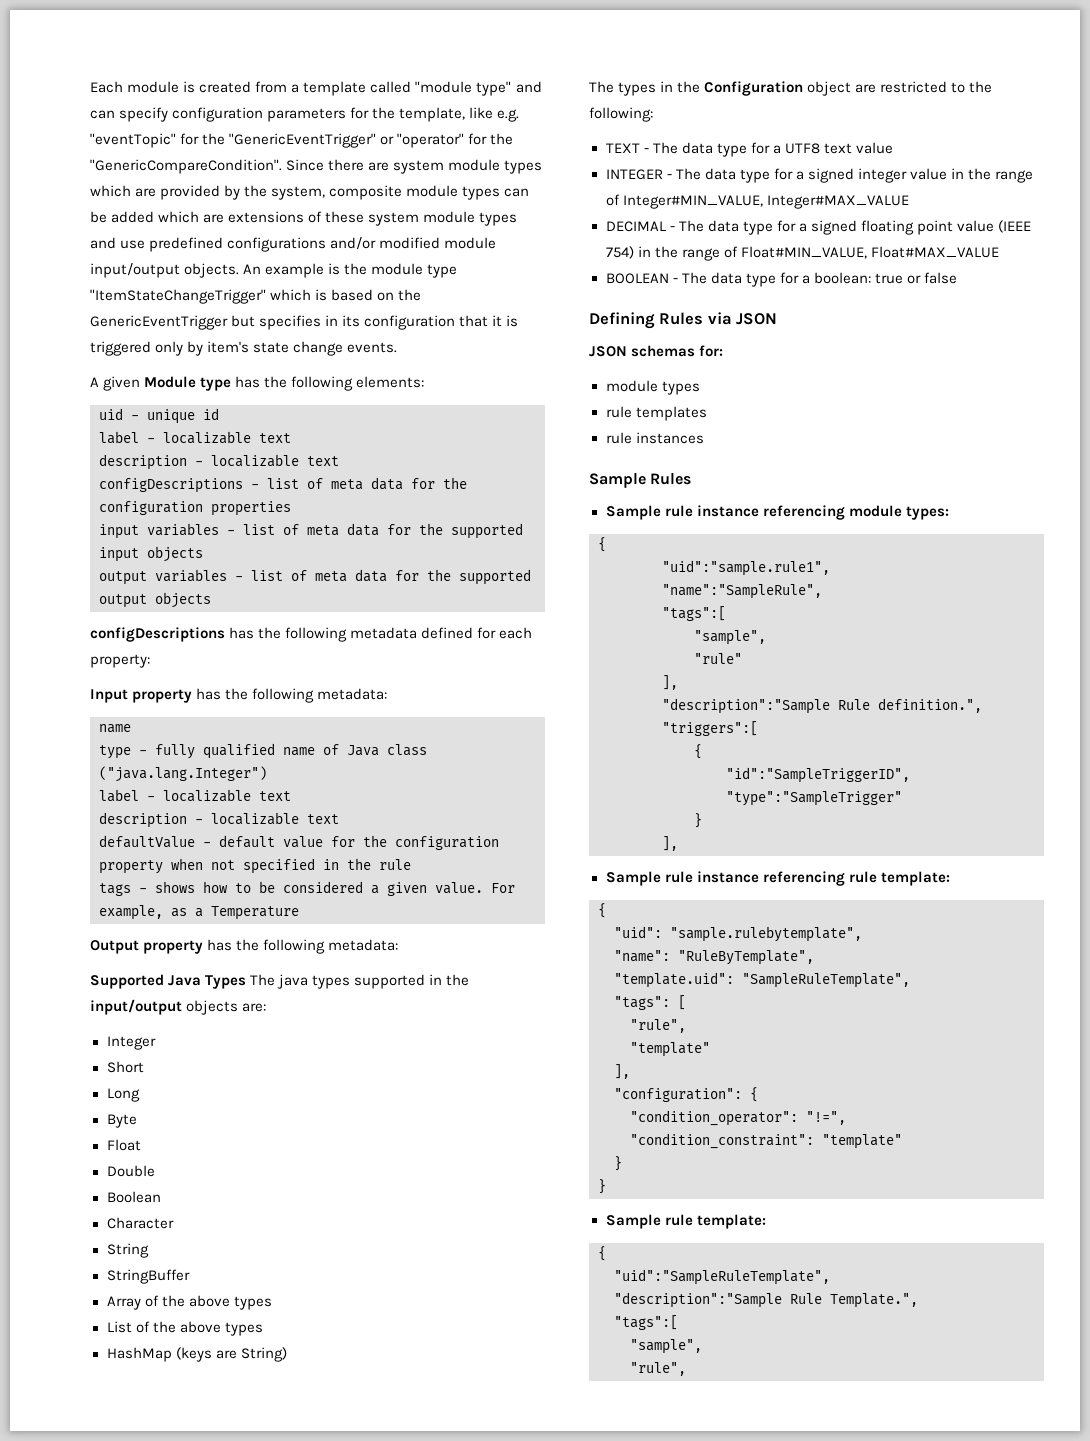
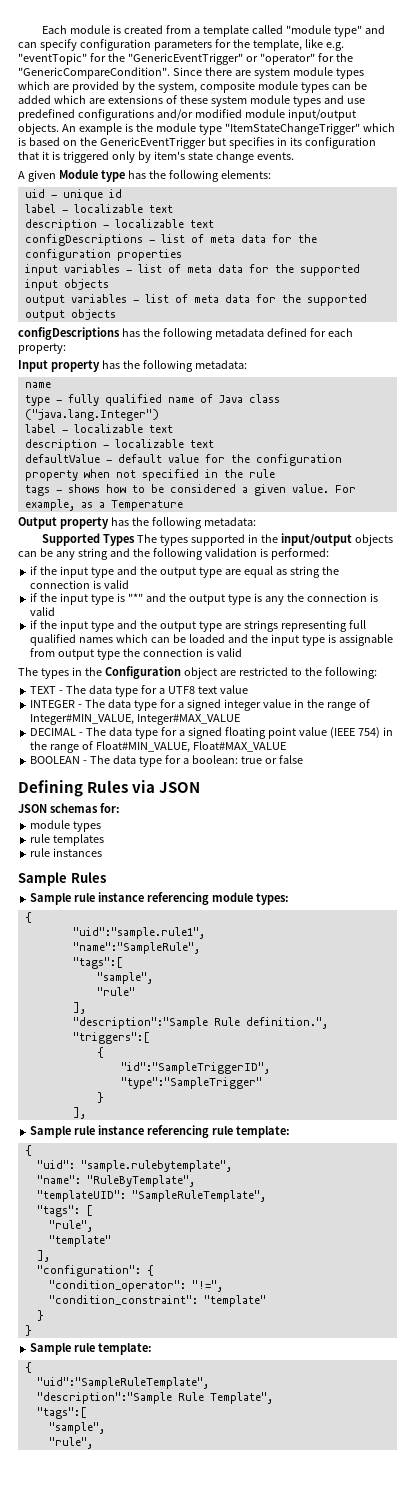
[168,975,202,986] Java -> (100, 539) none
[277,974,309,989] java -> (157, 538) none
[242,1003,267,1012] [106,1036,156,1050] [106,1061,144,1073] [106,1088,140,1102] [106,1114,137,1128] [106,1139,141,1151] [106,1165,155,1177] [106,1191,161,1203] [106,1217,174,1229] [106,1243,149,1258] [106,1269,190,1284] [106,1295,272,1310] [106,1321,263,1336] [106,1347,287,1362] are: // Integer // Short // Long // Byte // Float // Double // Boolean // Character // String // StringBuffer // Array of the above types // List of the above types // HashMap (keys are String) -> [18,548,329,560] [30,566,339,578] [30,580,130,589] [30,593,378,605] [30,607,56,616] [30,620,366,632] [30,634,393,646] [30,648,242,660] can be any string and the following validation is performed: // if the input type and the output type are equal as string the connection is valid // if the input type is "*" and the output type is any the connection is valid // if the input type and the output type are strings representing full qualified names which can be loaded and the input type is assignable from output type the connection is valid
[614,972,734,988] "template.uid": -> [36,1190,126,1202] "templateUID":
[830,1293,918,1308] Template.", -> [209,1392,273,1404] Template",

